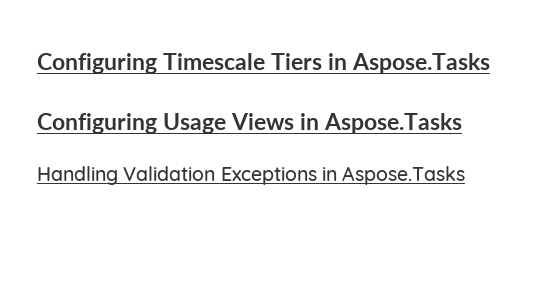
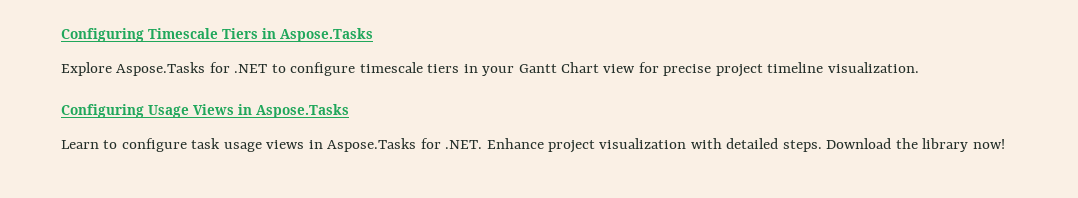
(491, 63) none -> [61,62,919,77] // Explore Aspose.Tasks for .NET to configure timescale tiers in your Gantt Chart view for precise project timeline visualization.
[37,166,466,185] Handling Validation Exceptions in Aspose.Tasks -> [61,138,1005,153] Learn to configure task usage views in Aspose.Tasks for .NET. Enhance project visualization with detailed steps. Download the library now!

